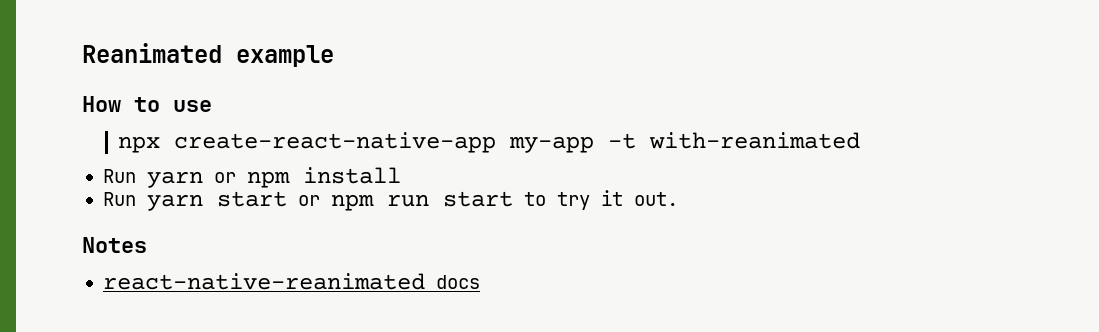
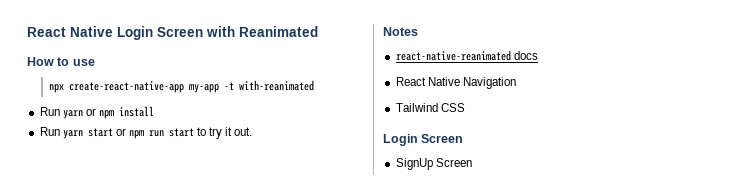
(82, 53) none -> [27,26,235,40] React Native Login Screen with
[236,45,334,67] example -> (318, 31) none
(480, 282) none -> [395,77,516,89] [395,103,465,112] [383,134,464,146] [395,158,472,170] // React Native Navigation // Tailwind CSS // Login Screen // SignUp Screen

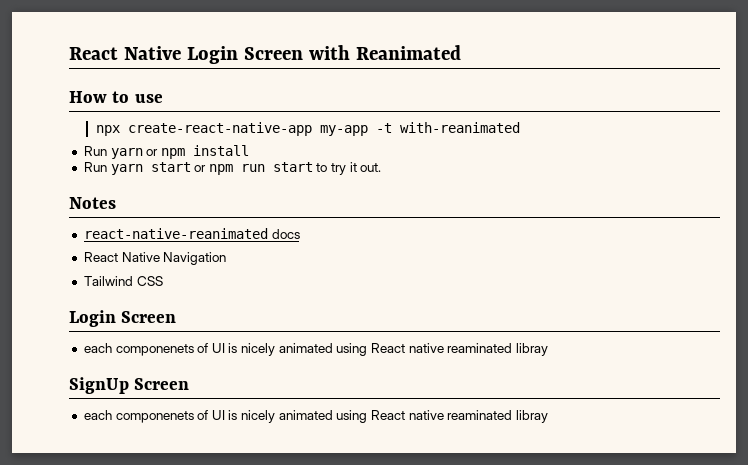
[395,158,472,170] SignUp Screen -> [83,343,548,356] [69,377,190,394] [83,410,548,423] each componenets of UI is nicely animated using React native reaminated libray // SignUp Screen // each componenets of UI is nicely animated using React native reaminated libray

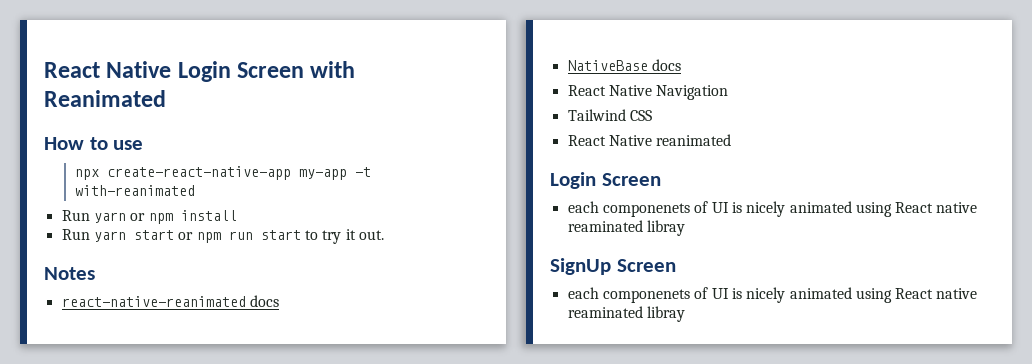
(300, 234) none -> [567,59,681,71] // NativeBase docs
(163, 281) none -> [567,134,732,146] // React Native reanimated

